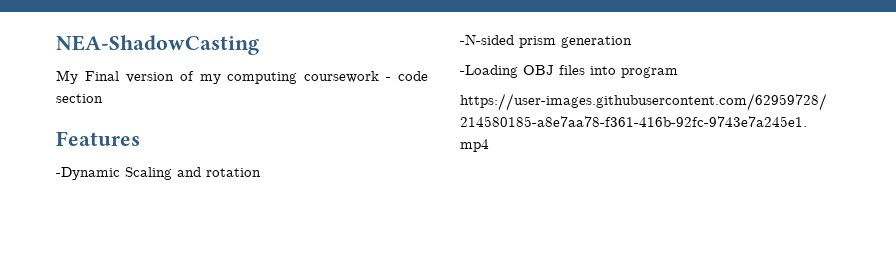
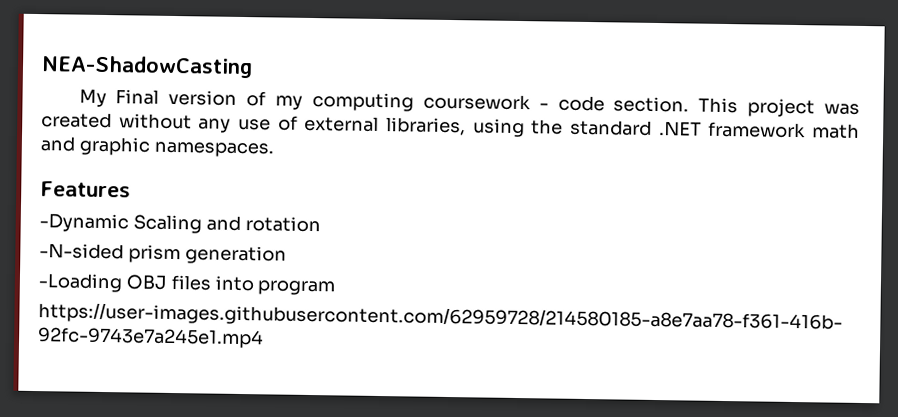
[56,94,103,103] section -> [613,96,861,118] [41,112,860,139] [40,136,274,158] section. This project was created without any use of external libraries, using the standard .NET framework math and graphic namespaces.

